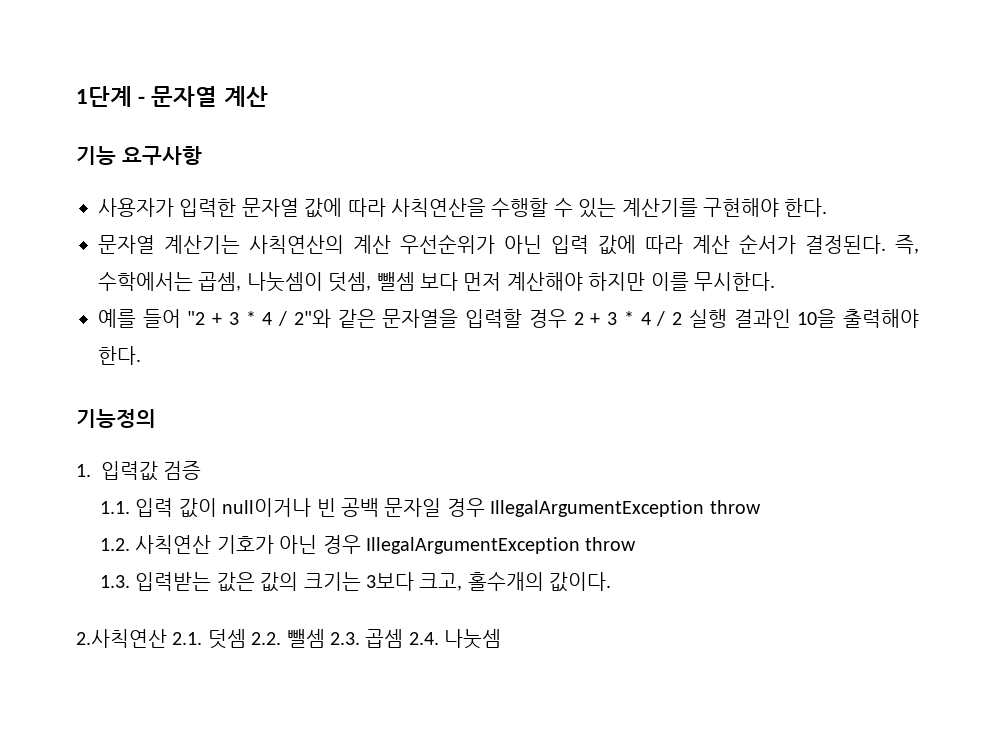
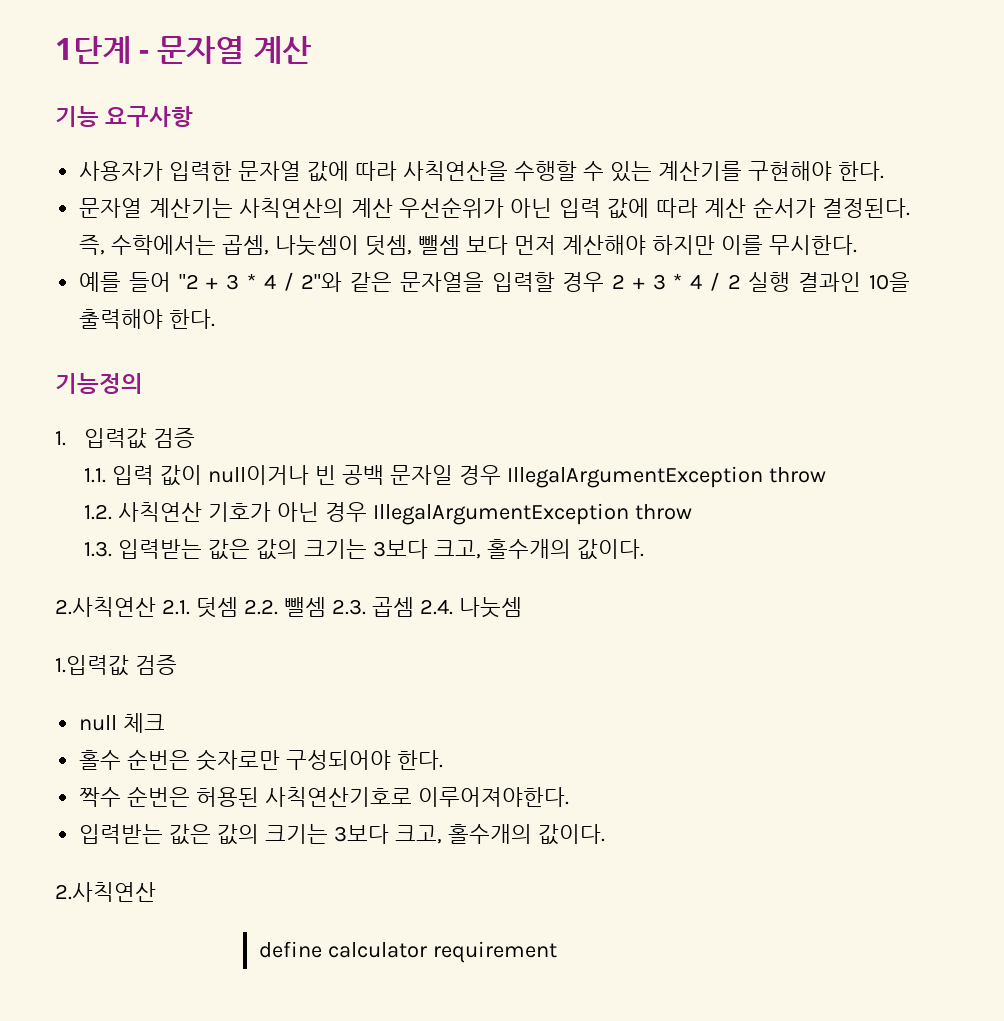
(502, 639) none -> [55,655,177,676] [79,713,166,733] [79,749,443,771] [79,786,569,807] [79,824,605,845] [55,882,156,902] [258,941,557,963] // 1.입력값 검증 // null 체크 // 홀수 순번은 숫자로만 구성되어야 한다. // 짝수 순번은 허용된 사칙연산기호로 이루어져야한다. // 입력받는 값은 값의 크기는 3보다 크고, 홀수개의 값이다. // 2.사칙연산 // define calculator requirement

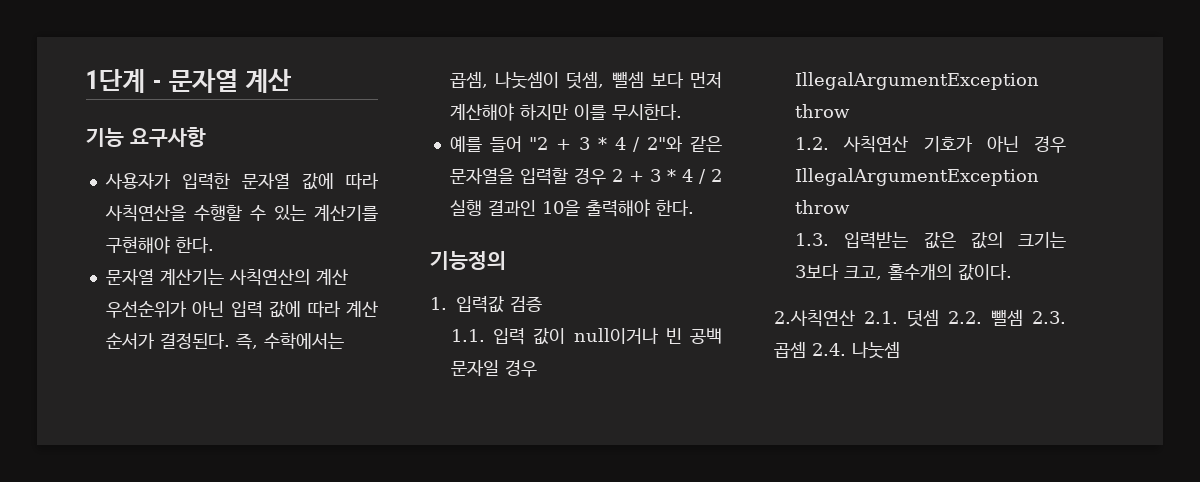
[55,655,177,676] [79,713,166,733] [79,749,443,771] [79,786,569,807] [79,824,605,845] [55,882,156,902] [258,941,557,963] // 1.입력값 검증 // null 체크 // 홀수 순번은 숫자로만 구성되어야 한다. // 짝수 순번은 허용된 사칙연산기호로 이루어져야한다. // 입력받는 값은 값의 크기는 3보다 크고, 홀수개의 값이다. // 2.사칙연산 // define calculator requirement -> (900, 350) none

